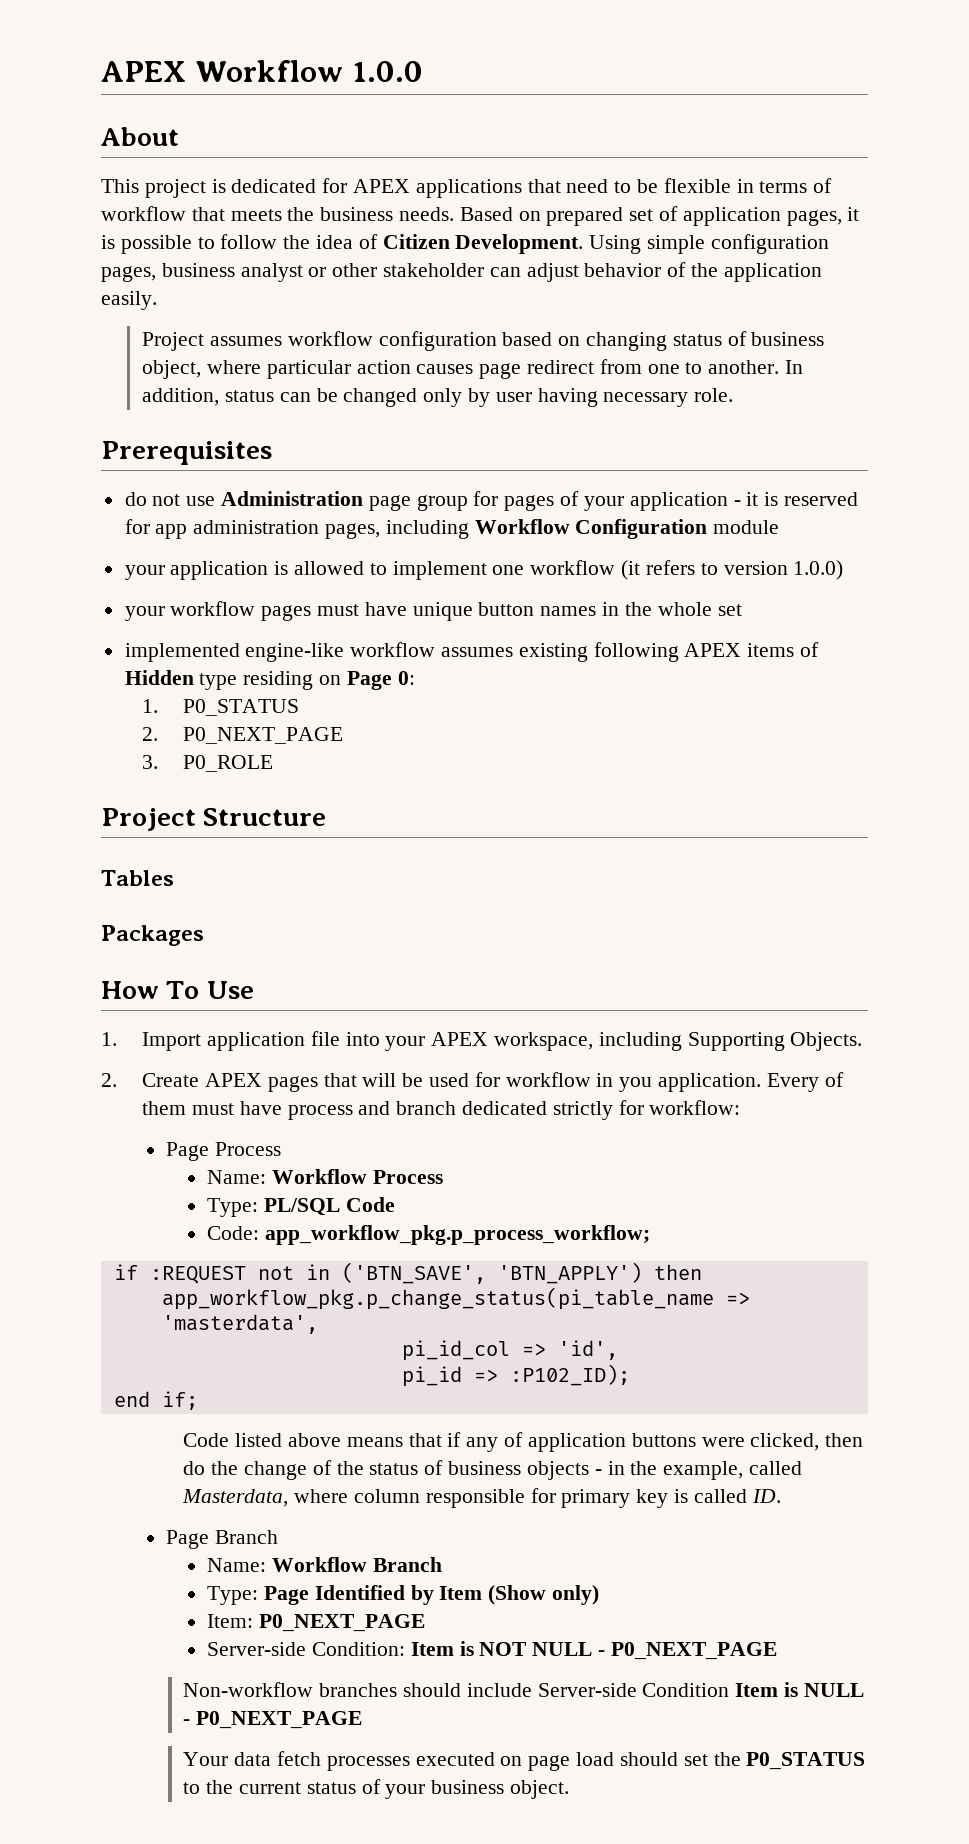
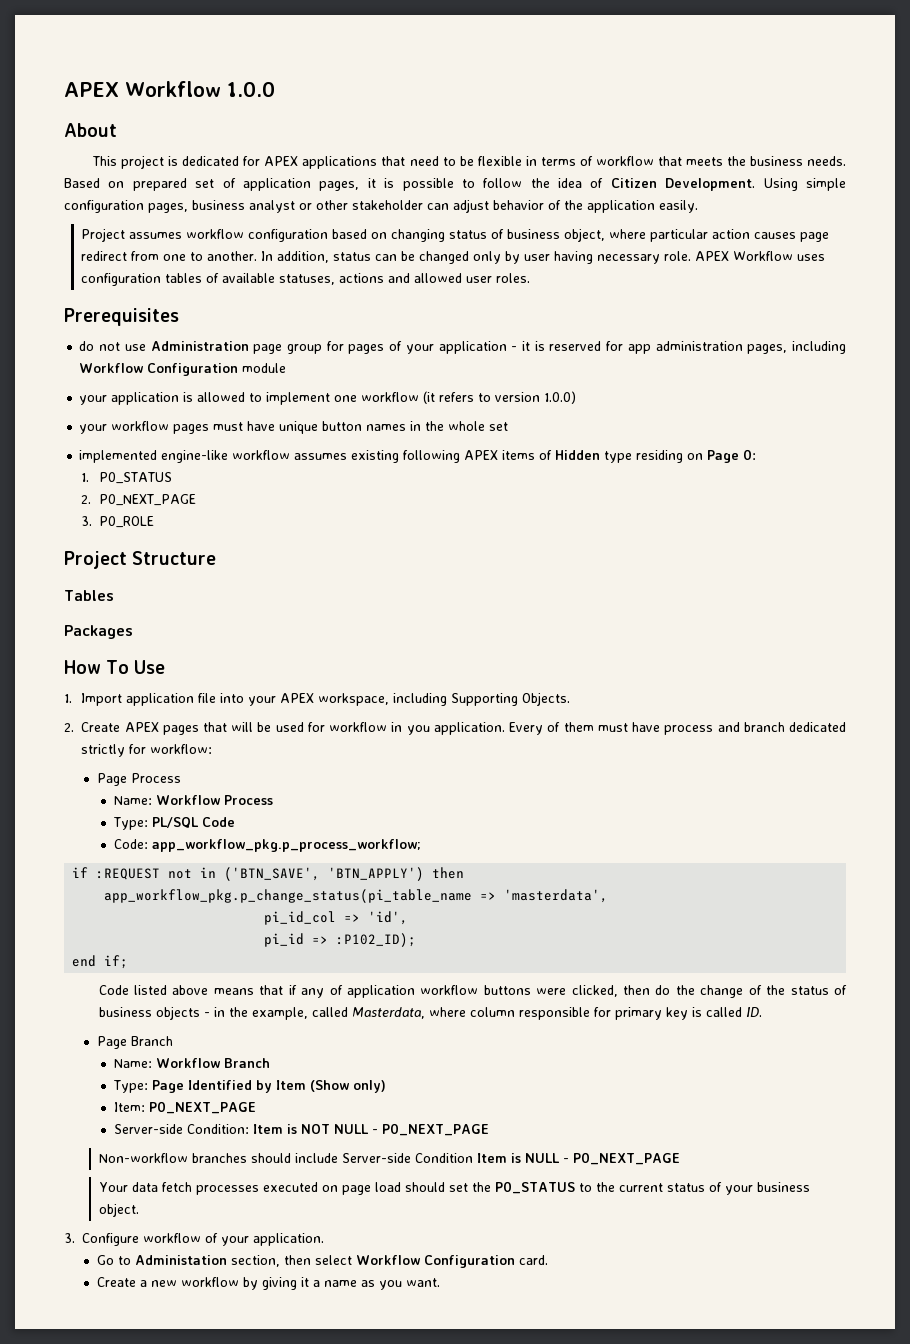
(734, 395) none -> [695,251,826,261] [81,273,531,286] APEX Workflow uses configuration tables of available statuses, actions and allowed user roles.
(626, 1442) none -> [420,985,479,995] workflow
(570, 1789) none -> [64,1233,324,1246] [96,1255,548,1268] [96,1277,440,1290] // 3. Configure workflow of your application. // Go to Administation section, then select Workflow Configuration card. // Create a new workflow by giving it a name as you want.

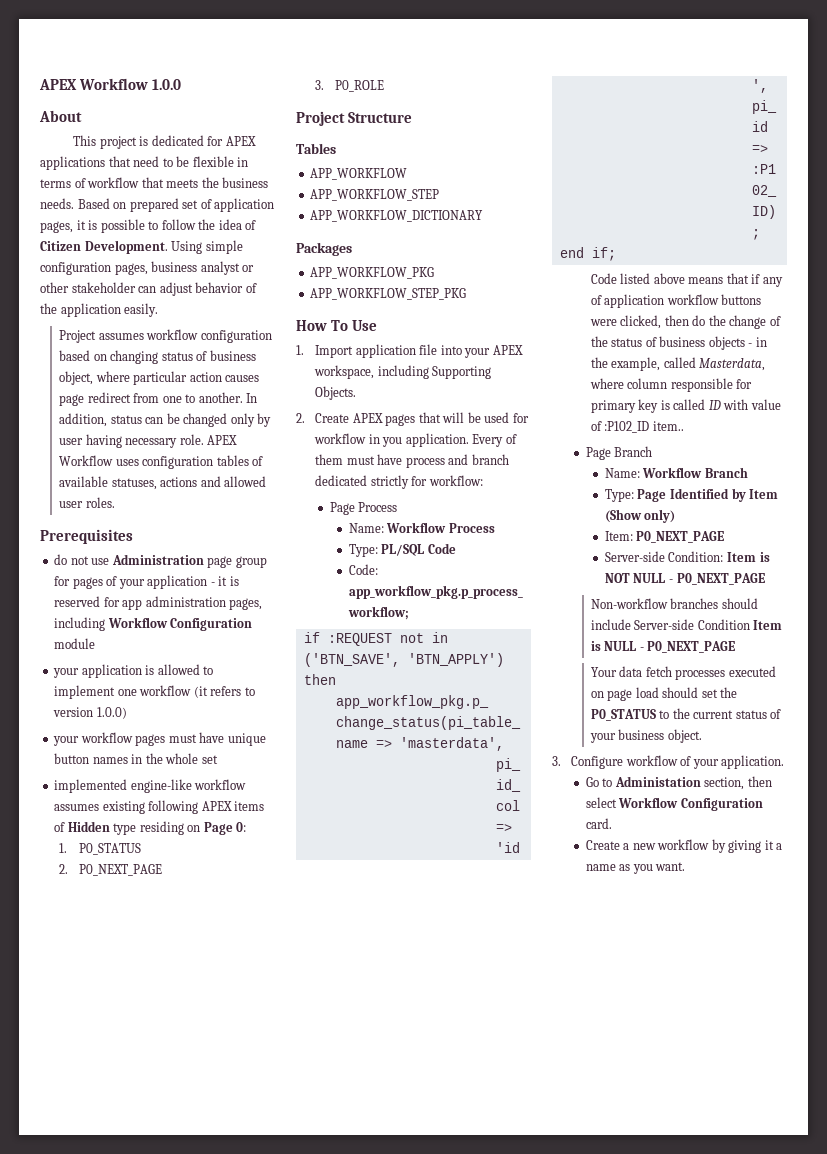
(114, 595) none -> [310,168,408,180] [310,189,440,201] [310,210,484,222] // APP_WORKFLOW // APP_WORKFLOW_STEP // APP_WORKFLOW_DICTIONARY
(133, 632) none -> [310,267,435,279] [310,288,467,300] // APP_WORKFLOW_PKG // APP_WORKFLOW_STEP_PKG
[745,1007,762,1017] ID. -> [708,399,781,410] [590,421,684,433] ID with value of :P102_ID item..

